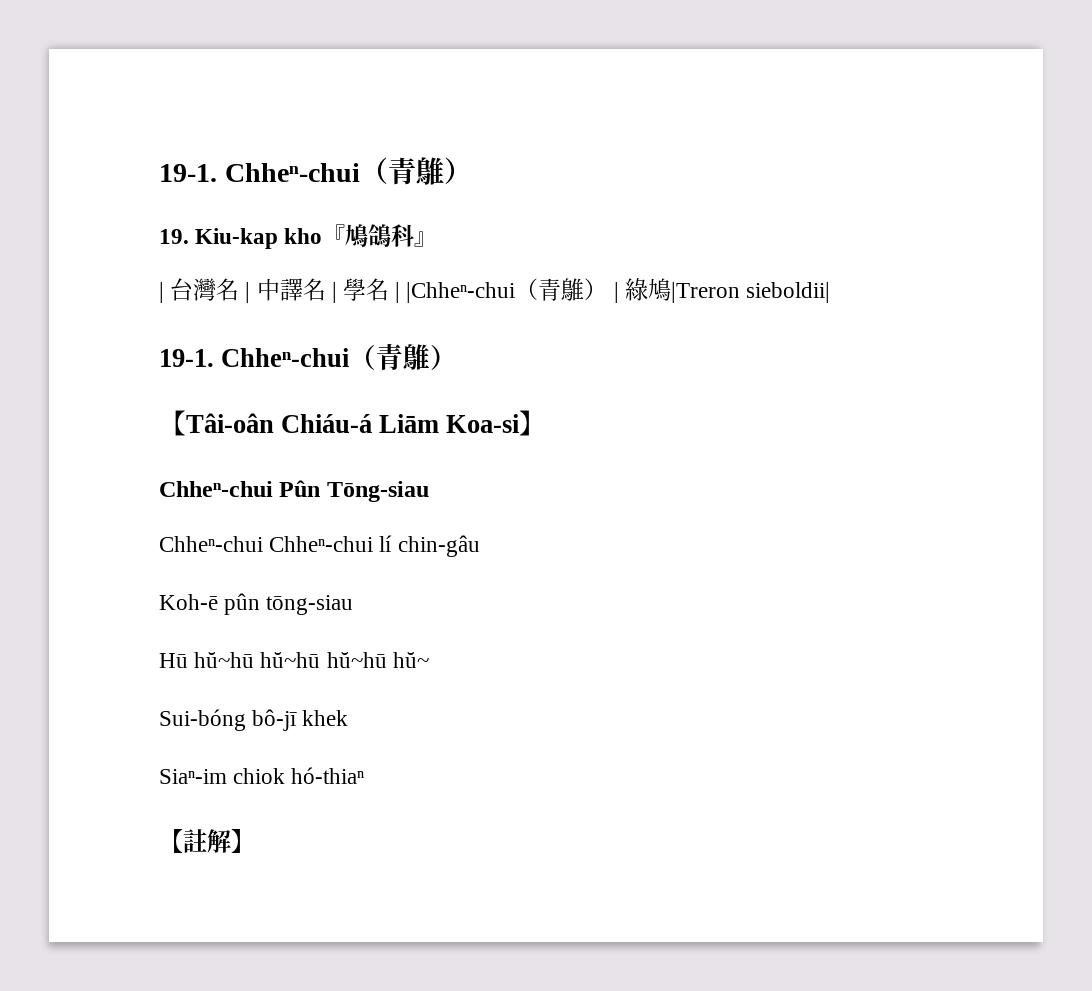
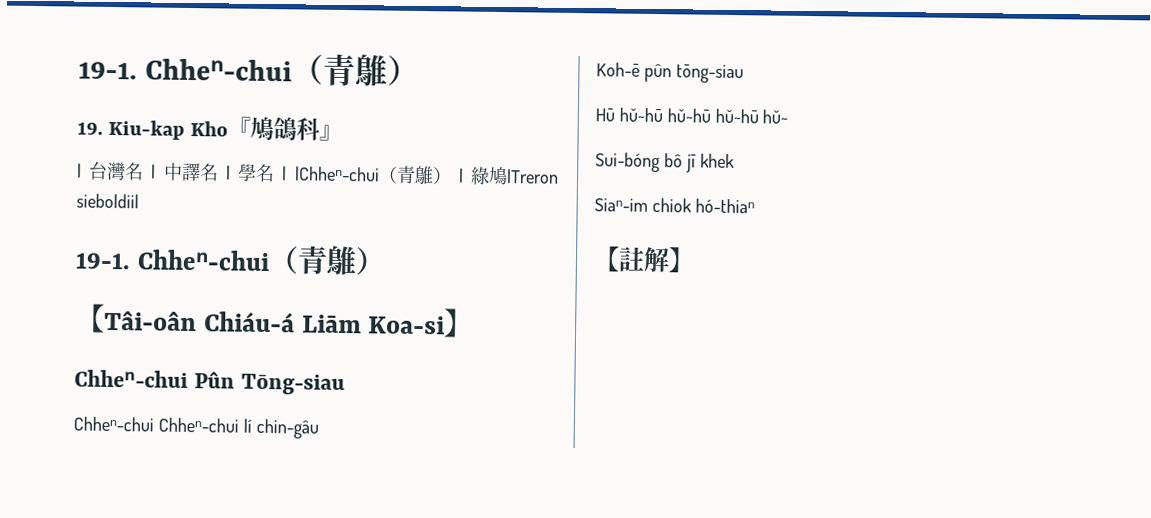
[284,228,323,244] kho -> [190,121,229,137] Kho
[252,709,298,731] bô-jī -> [663,153,697,173] bô jī

